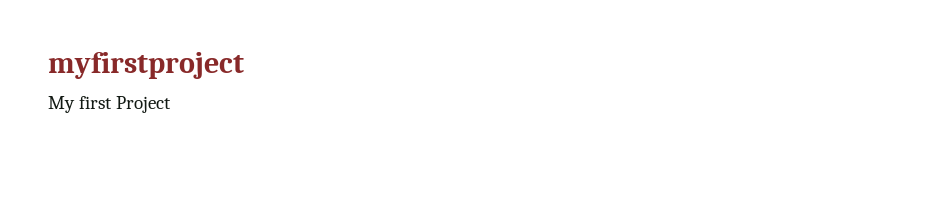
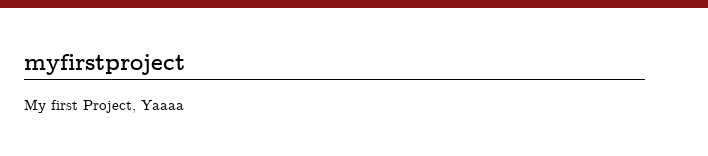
[116,96,172,113] Project -> [83,100,184,113] Project, Yaaaa

